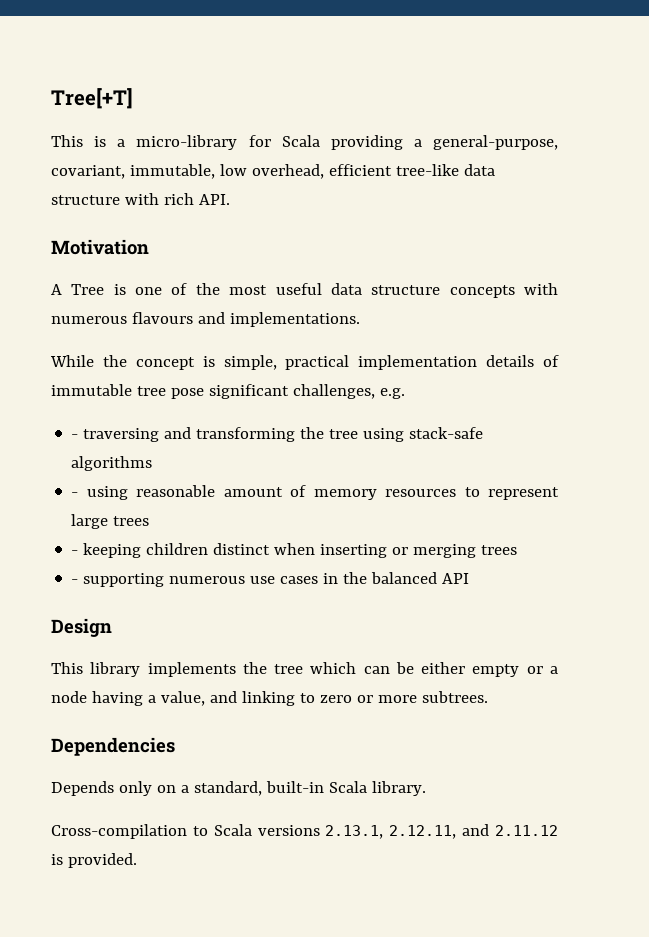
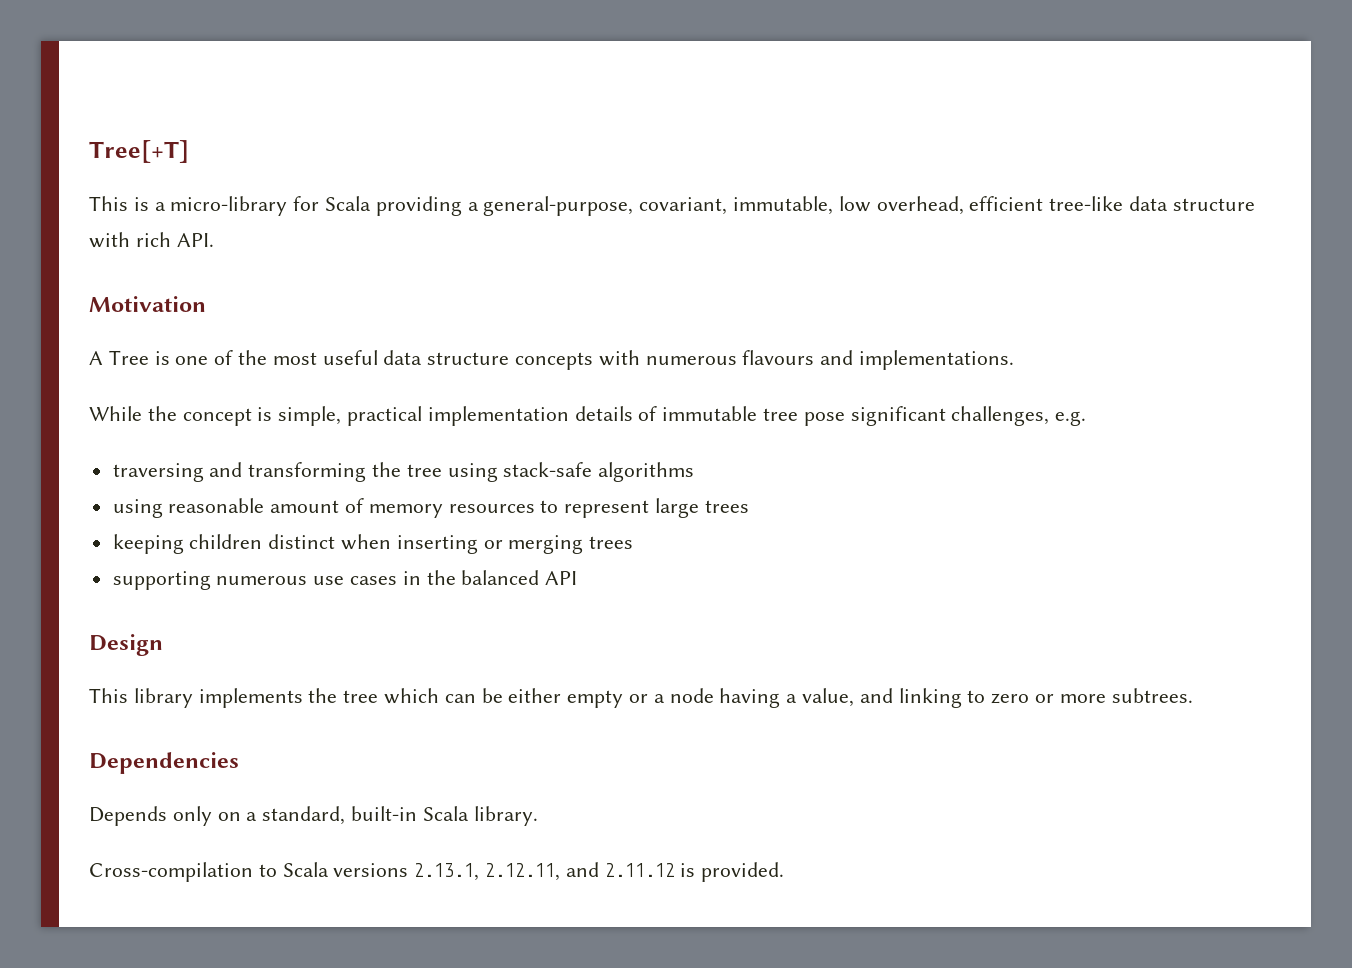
[71,434,79,439] - -> (1087, 418) none
[71,492,79,497] - -> (695, 472) none
[71,550,79,555] - -> (749, 506) none
[71,579,79,584] - -> (634, 542) none

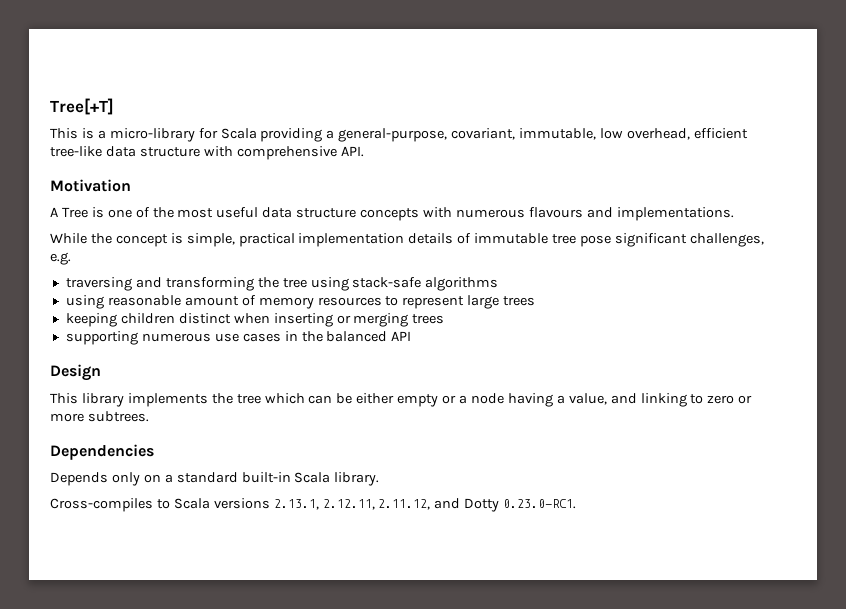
[135,232,171,247] rich -> [236,146,337,160] comprehensive
[262,806,346,825] standard, -> [176,472,238,483] standard
[89,862,253,882] Cross-compilation -> [50,498,153,512] Cross-compiles
[565,862,785,882] and 2.11.12 is provided. -> [378,498,577,512] 2.11.12, and Dotty 0.23.0-RC1.

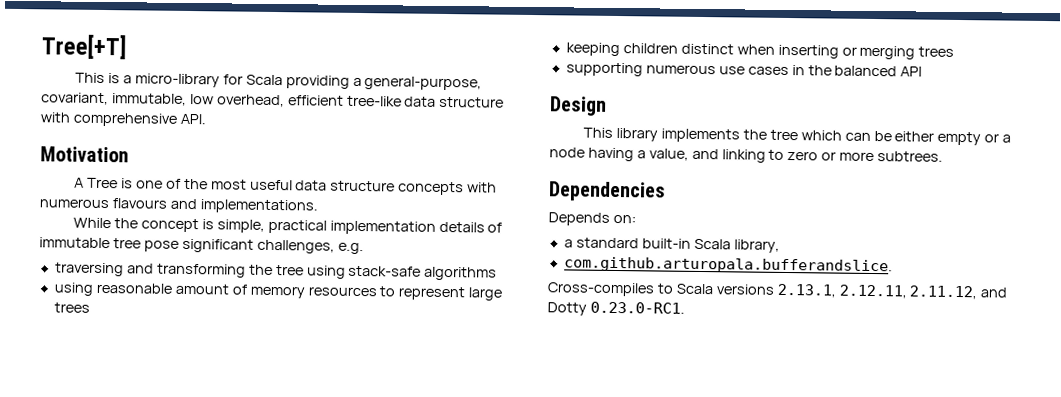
[111,472,161,486] only on -> [612,214,636,224] on: //
[334,472,380,486] library. -> [733,239,780,253] [563,256,893,275] library, // com.github.arturopala.bufferandslice.

